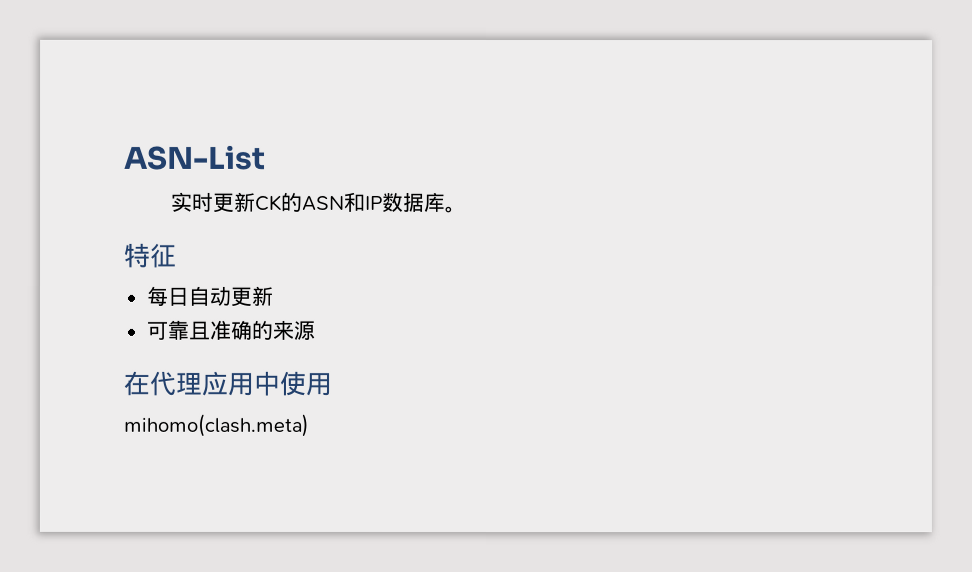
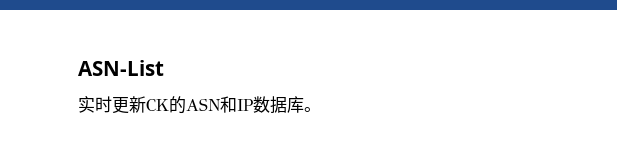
[124,242,177,268] [145,285,274,307] [145,319,315,340] [123,370,332,396] [123,413,309,437] // 特征 // 每日自动更新 // 可靠且准确的来源 // 在代理应用中使用 // mihomo(clash.meta) -> (321, 109) none

